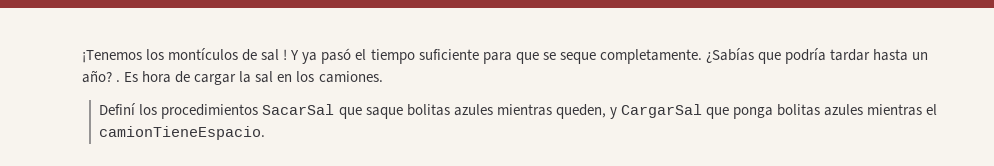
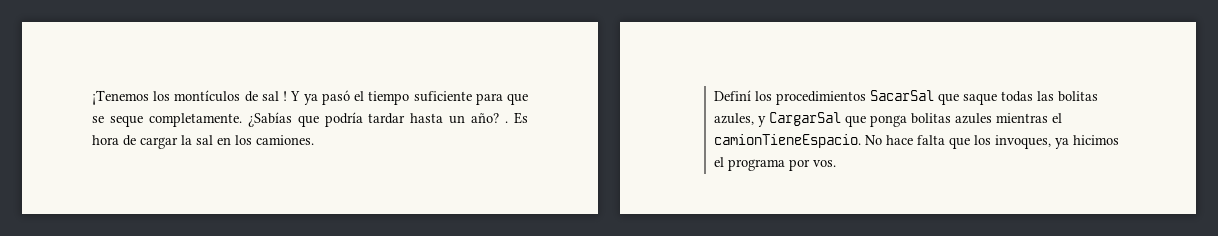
[406,104,606,119] bolitas azules mientras queden, -> [1000,91,1098,102] [713,113,754,125] todas las bolitas azules,
(266, 133) none -> [864,135,1119,149] [713,157,836,171] No hace falta que los invoques, ya hicimos el programa por vos.

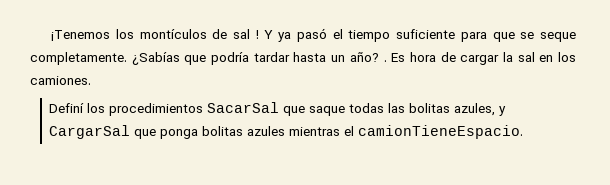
[864,135,1119,149] [713,157,836,171] No hace falta que los invoques, ya hicimos el programa por vos. -> (524, 132) none

